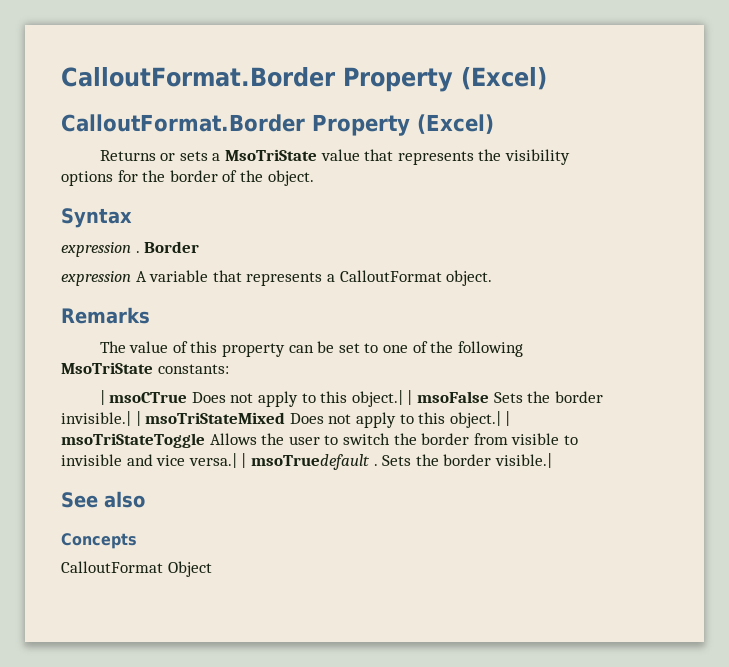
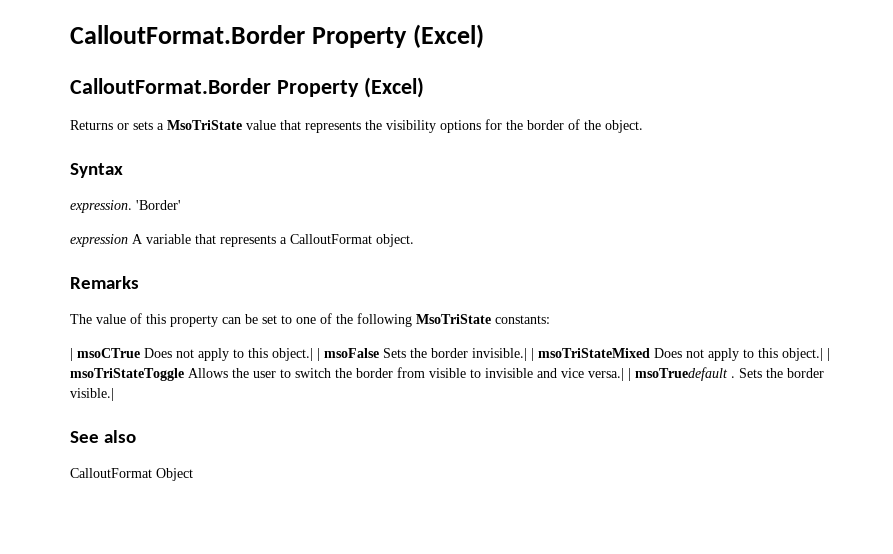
[61,241,200,257] expression . Border -> [70,200,181,213] expression. 'Border'
[61,533,137,549] // Concepts -> (137, 436) none

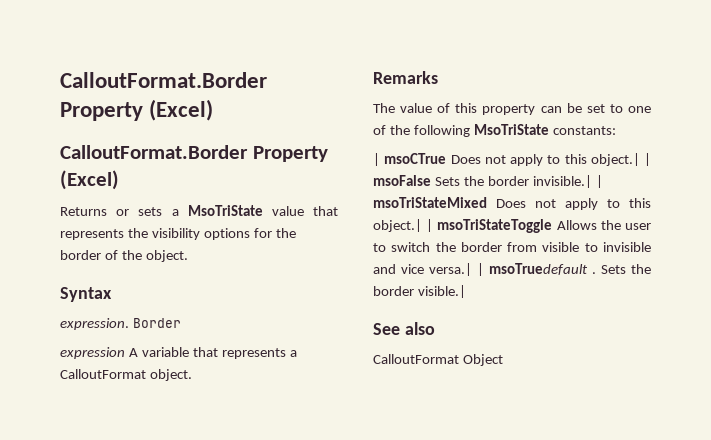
[136,200,181,210] 'Border' -> [132,318,181,328] Border

